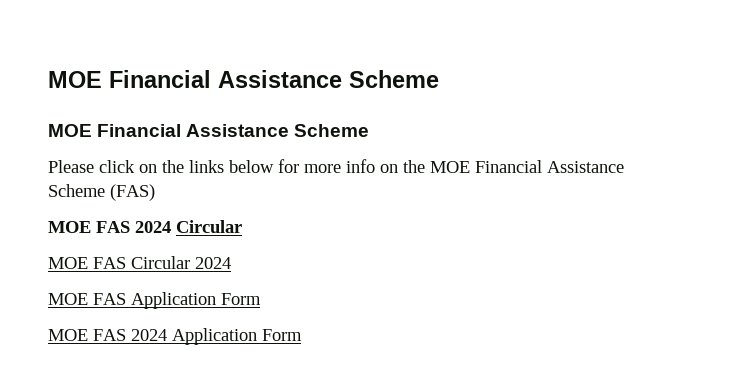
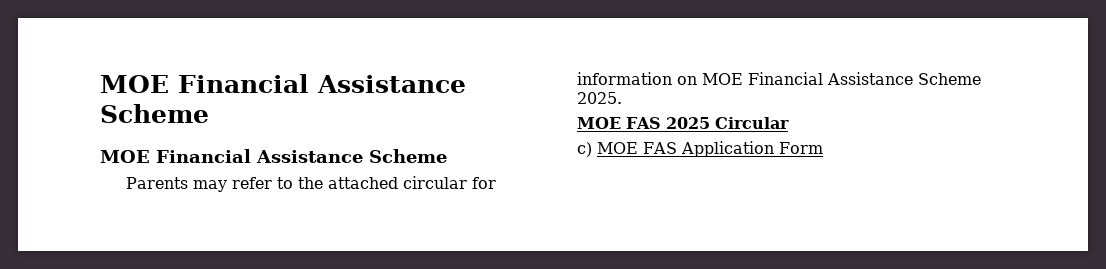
[48,159,624,173] [48,184,155,201] [48,221,171,233] Please click on the links below for more info on the MOE Financial Assistance Scheme (FAS) // MOE FAS 2024 -> [126,176,497,192] [577,72,981,85] [577,92,622,104] [577,117,710,129] Parents may refer to the attached circular for information on MOE Financial Assistance Scheme 2025. // MOE FAS 2025
[48,256,231,269] MOE FAS Circular 2024 // -> [577,142,592,157] c)
[48,328,302,345] // MOE FAS 2024 Application Form -> (823, 148) none

